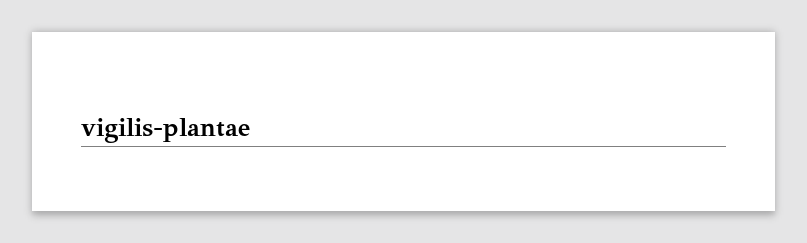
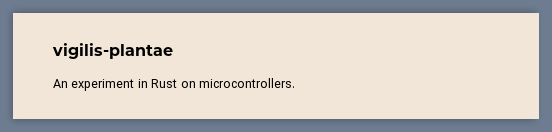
(250, 130) none -> [53,78,295,91] // An experiment in Rust on microcontrollers.

